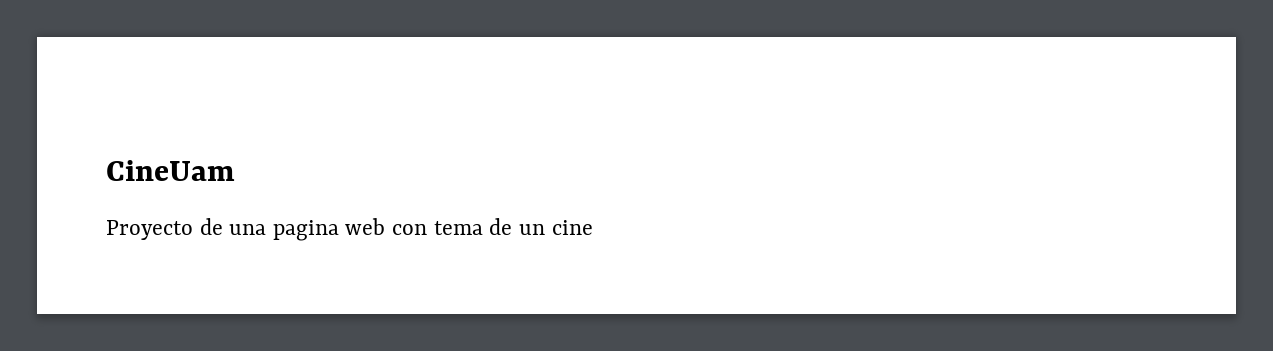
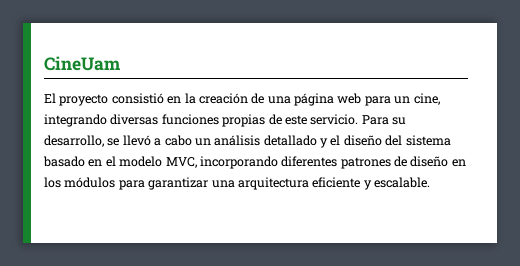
[106,218,593,241] Proyecto de una pagina web con tema de un cine -> [44,93,440,106] [44,114,406,127] [44,135,451,148] [43,156,466,169] [44,177,430,190] El proyecto consistió en la creación de una página web para un cine, integrando diversas funciones propias de este servicio. Para su desarrollo, se llevó a cabo un análisis detallado y el diseño del sistema basado en el modelo MVC, incorporando diferentes patrones de diseño en los módulos para garantizar una arquitectura eficiente y escalable.

